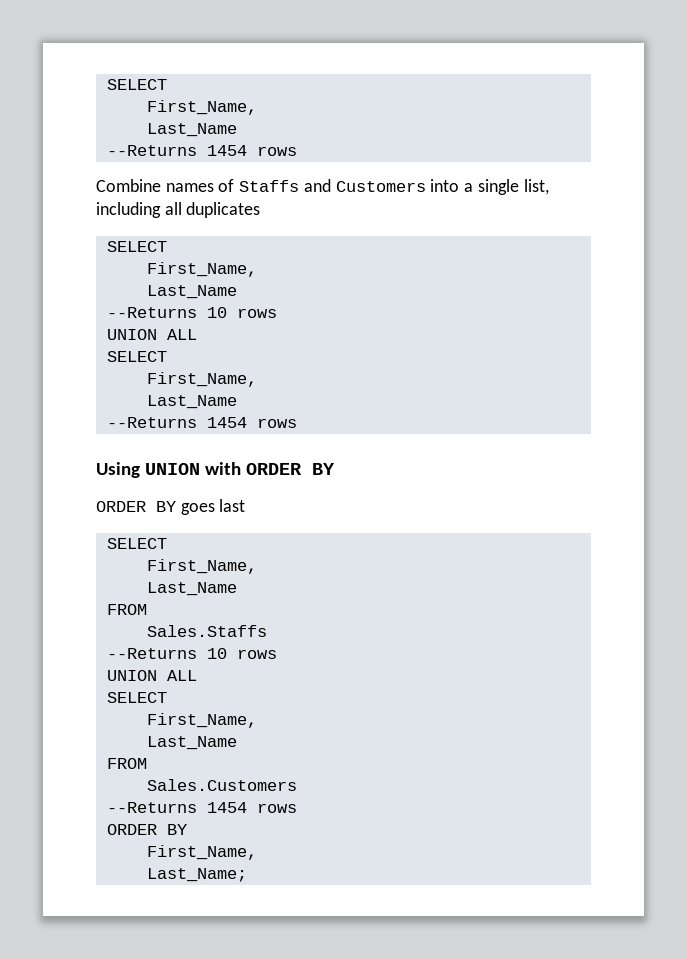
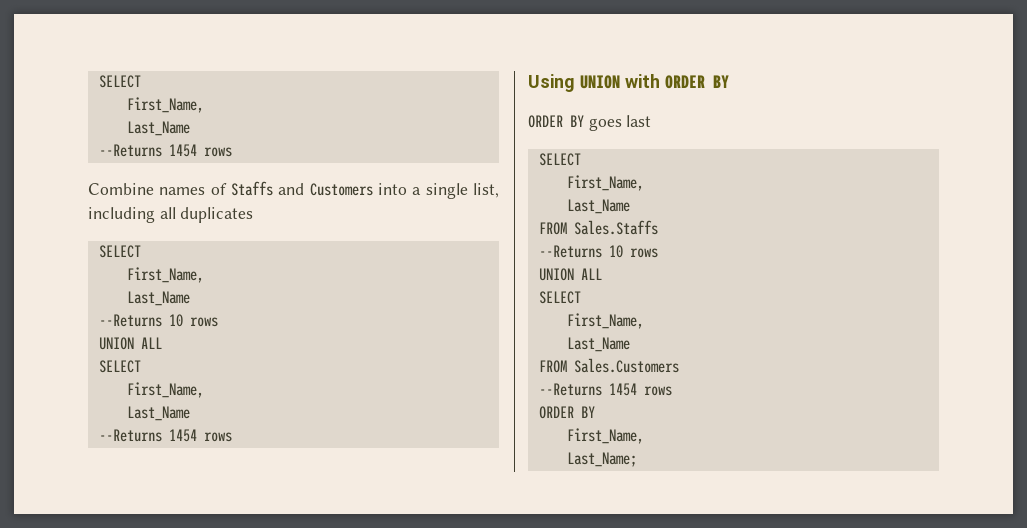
(147, 609) // -> (567, 228) none
(147, 763) // -> (567, 366) none

